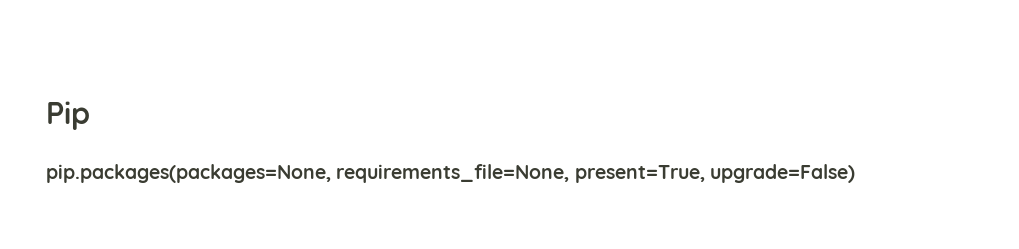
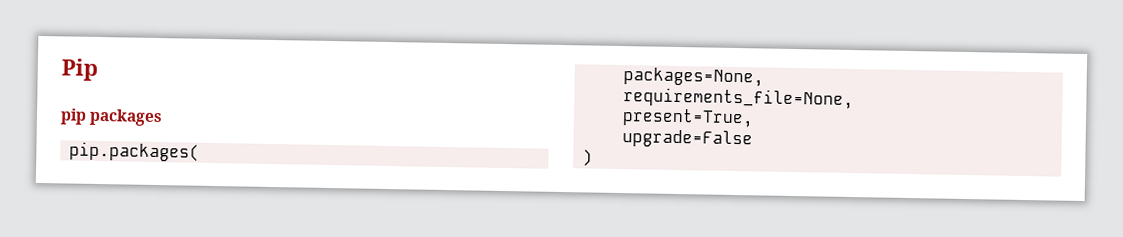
[46,164,331,183] pip.packages(packages=None, -> [60,108,164,127] [69,141,201,162] [623,67,765,87] pip packages // pip.packages( // packages=None, //
(570, 173) none -> (855, 98) //
[709,164,855,183] upgrade=False) -> [622,129,754,149] [582,149,594,167] // upgrade=False // )

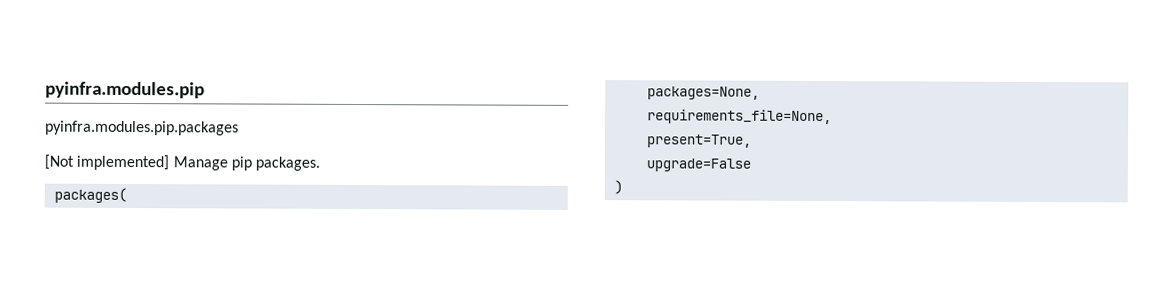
[61,58,98,81] [60,108,164,127] [69,141,201,162] Pip // pip packages // pip.packages( -> [45,81,205,99] [45,120,239,136] [44,154,321,171] [53,187,127,203] pyinfra.modules.pip // pyinfra.modules.pip.packages // [Not implemented] Manage pip packages. // packages(

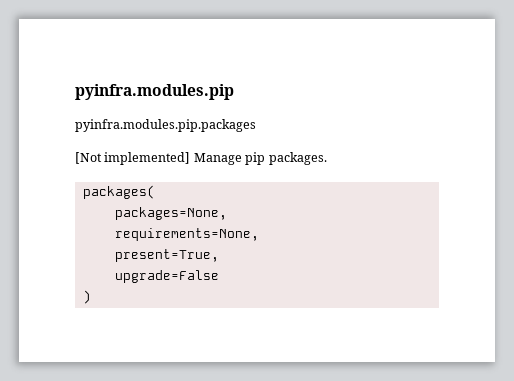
[646,109,832,125] requirements_file=None, -> [114,228,259,241] requirements=None,

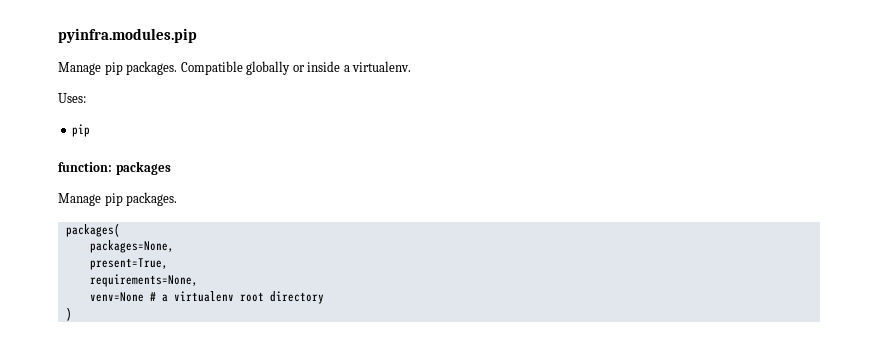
[75,119,256,132] [75,152,191,165] pyinfra.modules.pip.packages // [Not implemented] -> [58,61,412,75] [58,93,86,103] [72,124,91,137] [58,161,171,175] Manage pip packages. Compatible globally or inside a virtualenv. // Uses: // pip // function: packages //
(227, 213) none -> [89,258,168,270] // present=True,
[114,249,219,262] [114,270,219,283] present=True, // upgrade=False -> [89,291,324,304] venv=None # a virtualenv root directory

